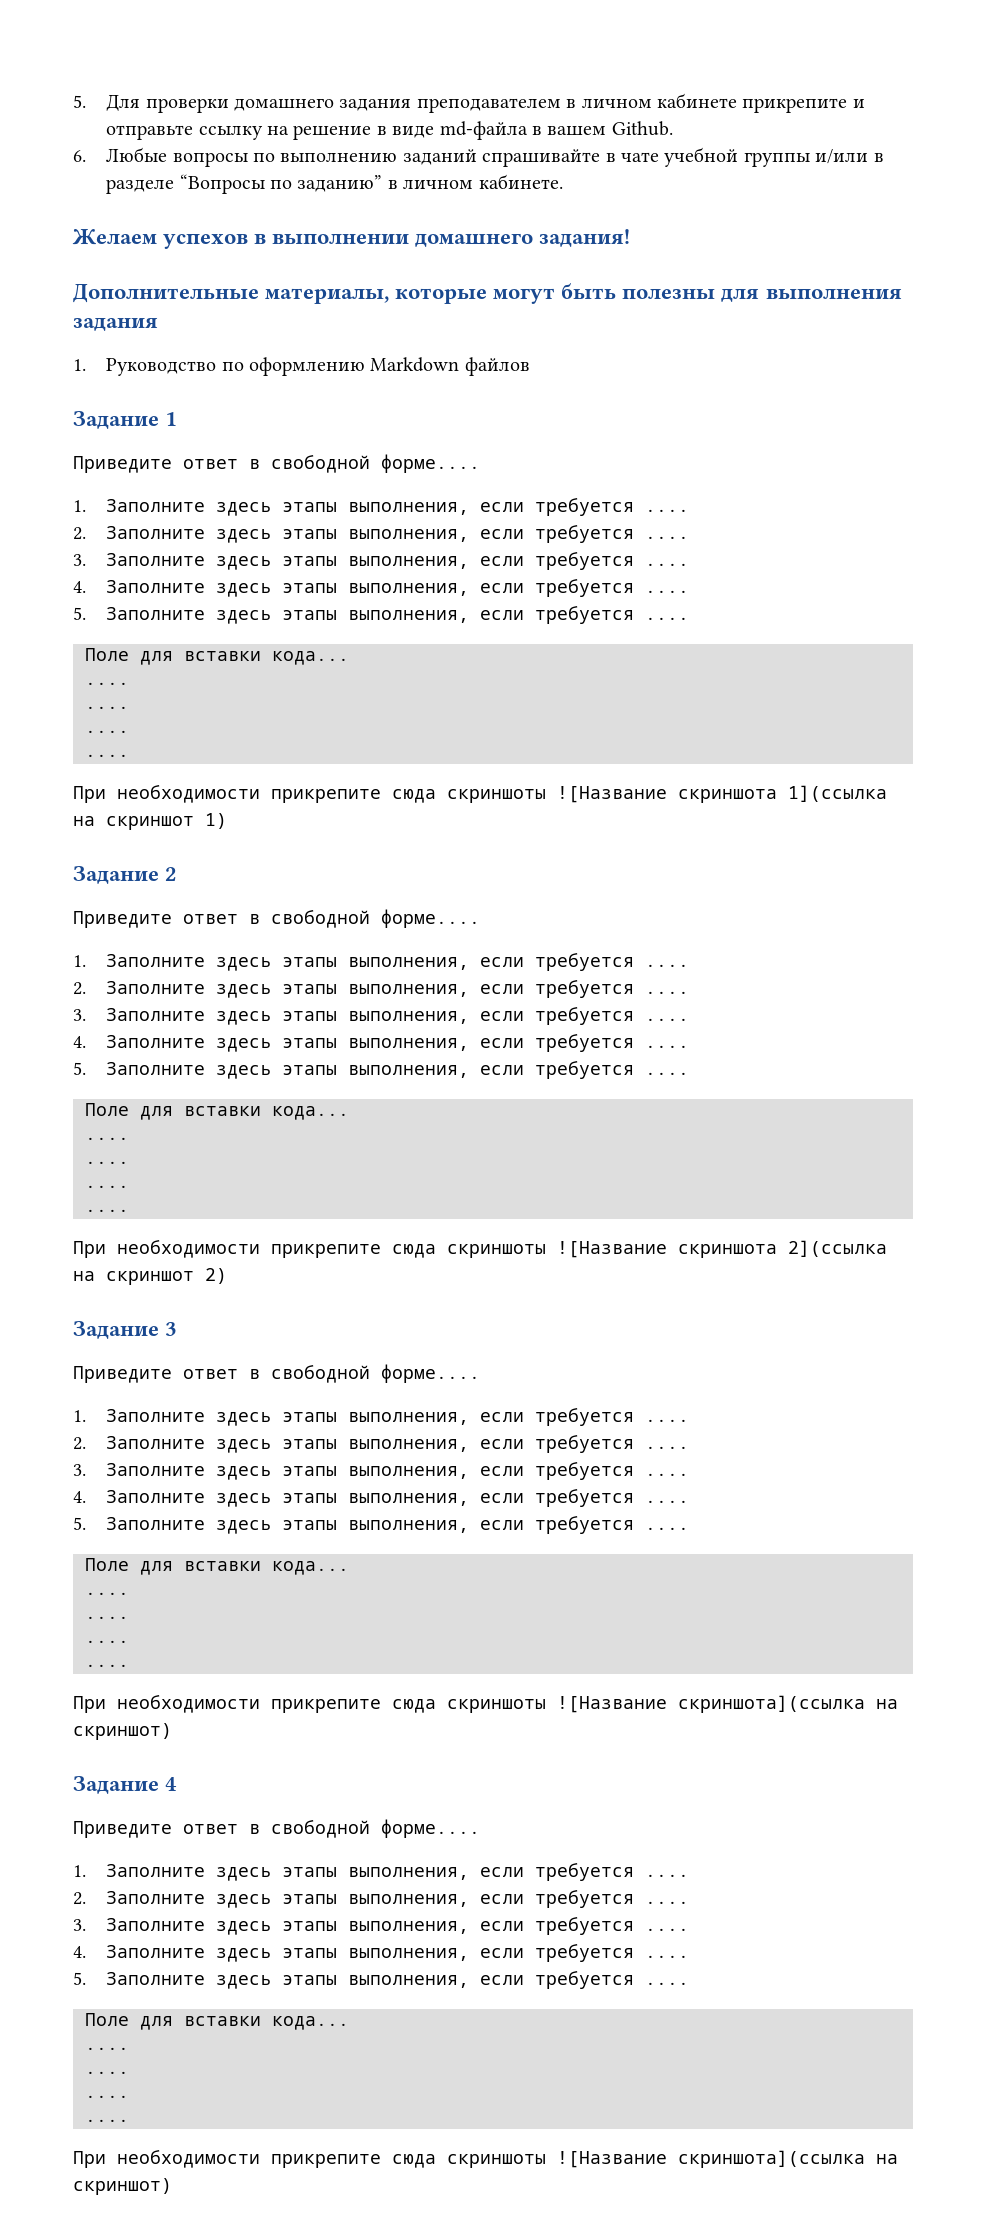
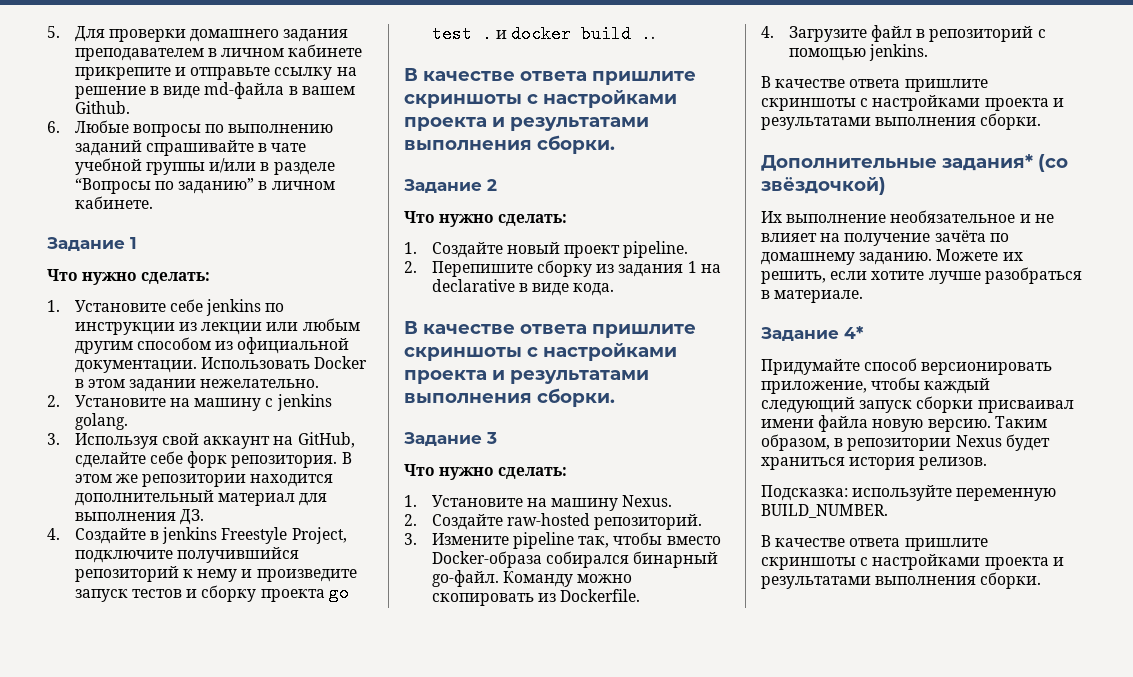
[72,229,631,249] [73,283,902,304] [73,317,158,331] [73,357,530,376] [73,411,178,429] [73,454,480,473] [73,498,690,516] [73,525,690,543] [73,552,690,570] [73,579,690,597] [73,606,690,624] [85,648,349,665] [85,682,129,685] [85,706,129,709] [85,730,129,733] [85,754,129,757] [73,785,887,803] [73,813,227,830] [73,866,178,884] [73,909,480,928] [73,953,690,971] [73,980,690,998] [73,1007,690,1025] [73,1034,690,1052] [73,1061,690,1079] [85,1103,349,1120] [85,1137,129,1140] [85,1161,129,1164] [85,1185,129,1188] [85,1209,129,1212] [73,1240,887,1258] [73,1268,227,1285] [73,1321,178,1339] [73,1364,480,1383] [73,1408,690,1426] [73,1435,690,1453] [73,1462,690,1480] [73,1489,690,1507] [73,1516,690,1534] [85,1558,349,1575] [85,1592,129,1595] [85,1616,129,1619] [85,1640,129,1643] [85,1664,129,1667] [73,1695,898,1713] [73,1723,172,1740] [73,1776,178,1794] [73,1819,480,1838] [73,1863,690,1881] [73,1890,690,1908] [73,1917,690,1935] [73,1944,690,1962] [73,1971,690,1989] [85,2013,349,2030] [85,2047,129,2050] [85,2071,129,2074] [85,2095,129,2098] [85,2119,129,2122] [73,2150,898,2168] [73,2178,172,2195] Желаем успехов в выполнении домашнего задания! // Дополнительные материалы, которые могут быть полезны для выполнения задания // 1. Руководство по оформлению Markdown файлов // Задание 1 // Приведите ответ в свободной форме.... // 1. Заполните здесь этапы выполнения, если требуется .... // 2. Заполните здесь этапы выполнения, если требуется .... // 3. Заполните здесь этапы выполнения, если требуется .... // 4. Заполните здесь этапы выполнения, если требуется .... // 5. Заполните здесь этапы выполнения, если требуется .... // Поле для вставки кода... // .... // .... // .... // .... // При необходимости прикрепитe сюда скриншоты ![Название скриншота 1](ссылка на скриншот 1) // Задание 2 // Приведите ответ в свободной форме.... // 1. Заполните здесь этапы выполнения, если требуется .... // 2. Заполните здесь этапы выполнения, если требуется .... // 3. Заполните здесь этапы выполнения, если требуется .... // 4. Заполните здесь этапы выполнения, если требуется .... // 5. Заполните здесь этапы выполнения, если требуется .... // Поле для вставки кода... // .... // .... // .... // .... // При необходимости прикрепитe сюда скриншоты ![Название скриншота 2](ссылка на скриншот 2) // Задание 3 // Приведите ответ в свободной форме.... // 1. Заполните здесь этапы выполнения, если требуется .... // 2. Заполните здесь этапы выполнения, если требуется .... // 3. Заполните здесь этапы выполнения, если требуется .... // 4. Заполните здесь этапы выполнения, если требуется .... // 5. Заполните здесь этапы выполнения, если требуется .... // Поле для вставки кода... // .... // .... // .... // .... // При необходимости прикрепитe сюда скриншоты ![Название скриншота](ссылка на скриншот) // Задание 4 // Приведите ответ в свободной форме.... // 1. Заполните здесь этапы выполнения, если требуется .... // 2. Заполните здесь этапы выполнения, если требуется .... // 3. Заполните здесь этапы выполнения, если требуется .... // 4. Заполните здесь этапы выполнения, если требуется .... // 5. Заполните здесь этапы выполнения, если требуется .... // Поле для вставки кода... // .... // .... // .... // .... // При необходимости прикрепитe сюда скриншоты ![Название скриншота](ссылка на скриншот) -> [47,237,137,251] [47,269,211,285] [47,299,285,316] [74,318,360,335] [74,337,350,354] [74,356,368,373] [74,379,320,392] [47,394,332,411] [74,413,128,430] [47,432,355,449] [74,451,352,468] [74,474,334,487] [74,490,328,506] [74,509,204,525] [47,527,347,544] [74,547,299,563] [74,566,357,582] [74,584,349,602] [431,25,656,43] [404,68,696,85] [404,90,677,108] [404,117,649,131] [404,135,615,154] [404,179,497,193] [404,211,568,227] [404,241,689,258] [404,260,721,277] [431,279,615,296] [404,321,696,338] [404,343,677,361] [404,370,649,384] [404,388,615,407] [404,432,497,446] [404,464,568,480] [404,495,673,511] [404,513,703,530] [404,532,721,549] [431,551,719,568] [431,570,633,587] [431,589,641,606] [761,25,1046,42] [788,44,928,61] [761,76,988,92] [761,95,1064,111] [761,113,1042,130] [761,154,1068,172] [761,177,886,195] [761,210,1054,223] [761,230,1009,246] [761,249,1023,265] [761,267,1082,284] [761,290,864,303] [761,326,864,341] [761,358,1053,375] [761,377,991,394] [761,396,1074,413] [761,415,1047,432] [761,434,1050,451] [761,457,988,470] [761,485,1057,501] [761,504,888,518] [761,535,988,551] [761,554,1064,570] [761,572,1042,589] Задание 1 // Что нужно сделать: // 1. Установите себе jenkins по инструкции из лекции или любым другим способом из официальной документации. Использовать Docker в этом задании нежелательно. // 2. Установите на машину с jenkins golang. // 3. Используя свой аккаунт на GitHub, сделайте себе форк репозитория. В этом же репозитории находится дополнительный материал для выполнения ДЗ. // 4. Создайте в jenkins Freestyle Project, подключите получившийся репозиторий к нему и произведите запуск тестов и сборку проекта go test . и docker build .. // В качестве ответа пришлите скриншоты с настройками проекта и результатами выполнения сборки. // Задание 2 // Что нужно сделать: // 1. Создайте новый проект pipeline. // 2. Перепишите сборку из задания 1 на declarative в виде кода. // В качестве ответа пришлите скриншоты с настройками проекта и результатами выполнения сборки. // Задание 3 // Что нужно сделать: // 1. Установите на машину Nexus. // 2. Создайте raw-hosted репозиторий. // 3. Измените pipeline так, чтобы вместо Docker-образа собирался бинарный go-файл. Команду можно скопировать из Dockerfile. // 4. Загрузите файл в репозиторий с помощью jenkins. // В качестве ответа пришлите скриншоты с настройками проекта и результатами выполнения сборки. // Дополнительные задания* (со звёздочкой) // Их выполнение необязательное и не влияет на получение зачёта по домашнему заданию. Можете их решить, если хотите лучше разобраться в материале. // Задание 4* // Придумайте способ версионировать приложение, чтобы каждый следующий запуск сборки присваивал имени файла новую версию. Таким образом, в репозитории Nexus будет храниться история релизов. // Подсказка: используйте переменную BUILD_NUMBER. // В качестве ответа пришлите скриншоты с настройками проекта и результатами выполнения сборки.

